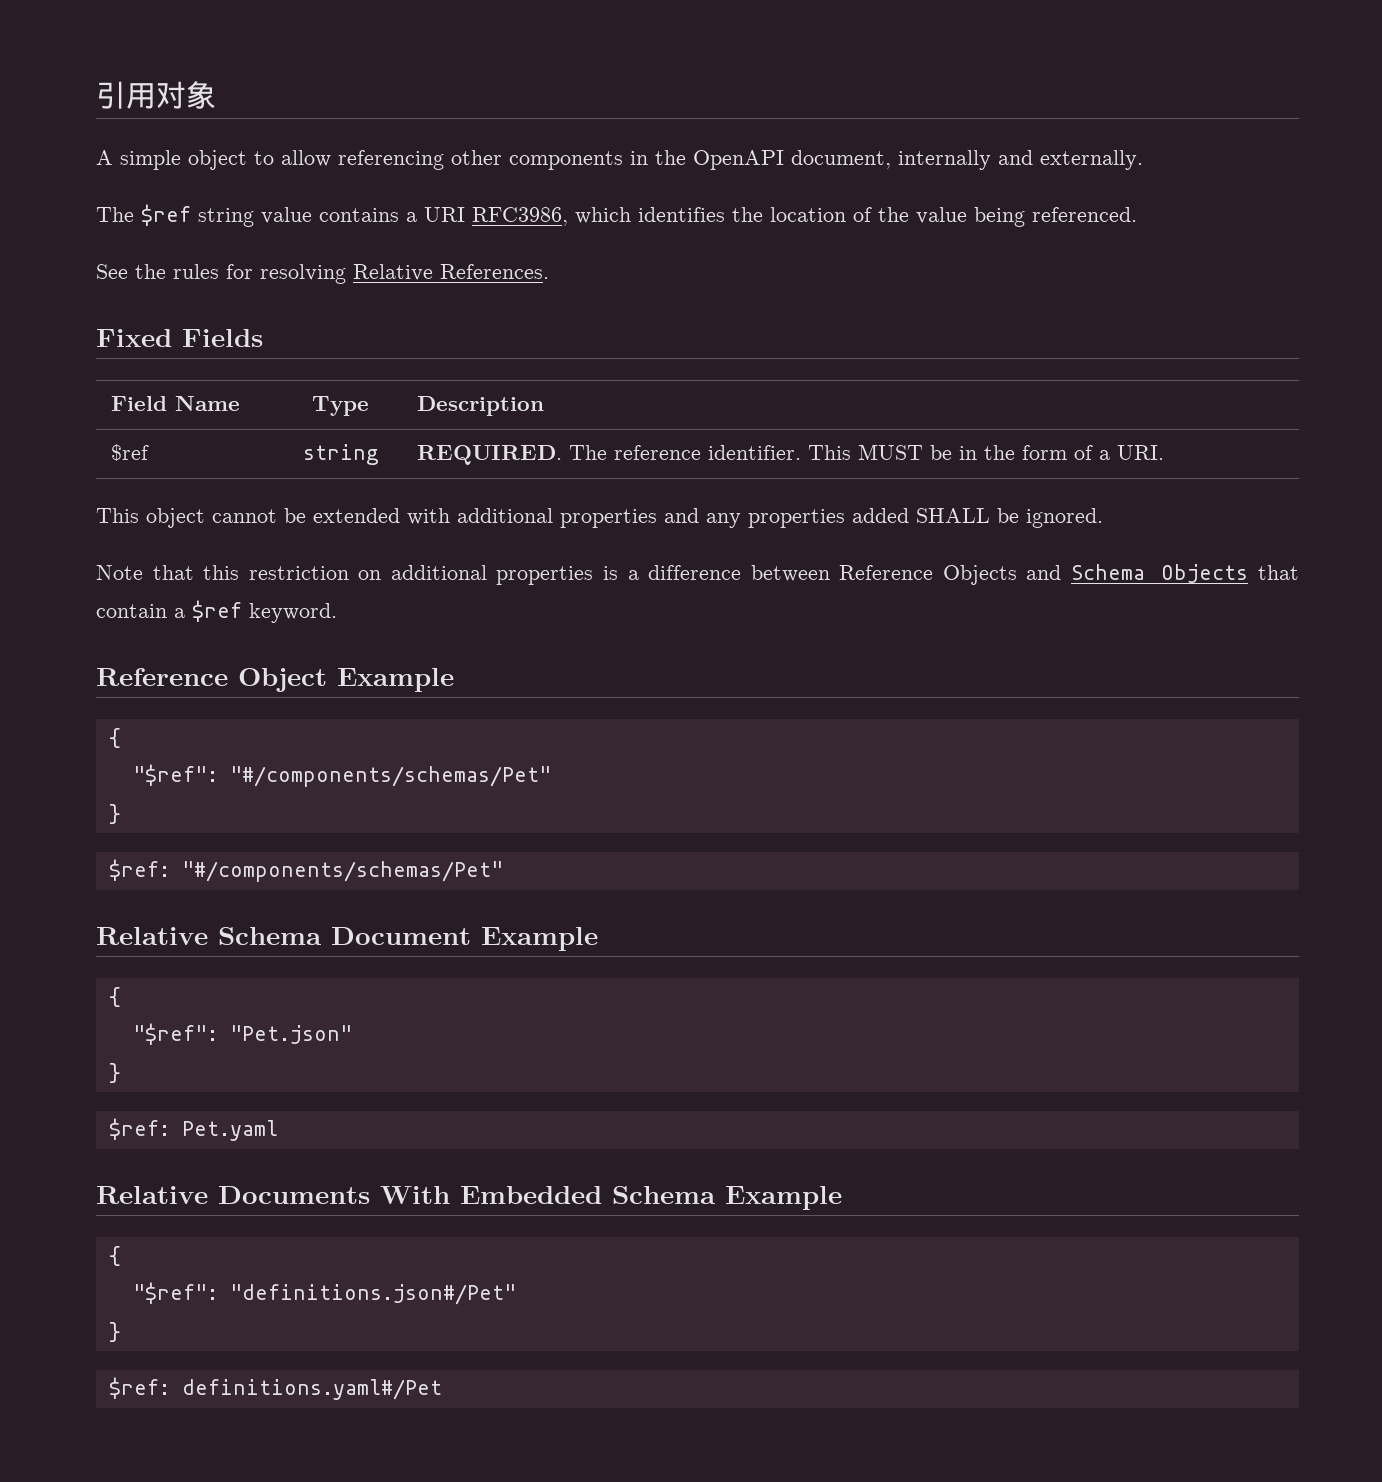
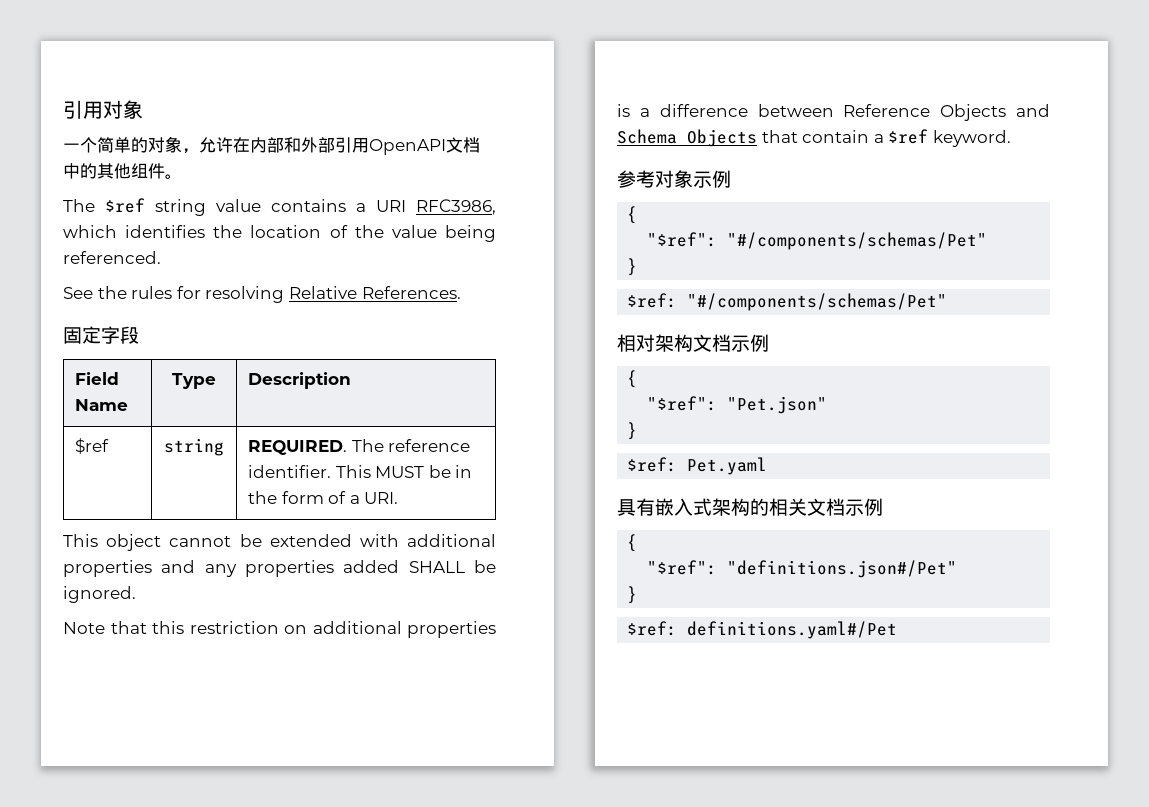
[96,150,1143,170] A simple object to allow referencing other components in the OpenAPI document, internally and externally. -> [63,136,480,155] [63,163,182,179] 一个简单的对象，允许在内部和外部引用OpenAPI文档中的其他组件。
[96,329,263,347] Fixed Fields -> [63,326,139,344] 固定字段
[96,668,454,692] Reference Object Example -> [617,170,731,188] 参考对象示例
[96,927,598,951] Relative Schema Document Example -> [617,334,769,352] 相对架构文档示例
[96,1186,842,1210] Relative Documents With Embedded Schema Example -> [617,498,883,516] 具有嵌入式架构的相关文档示例

